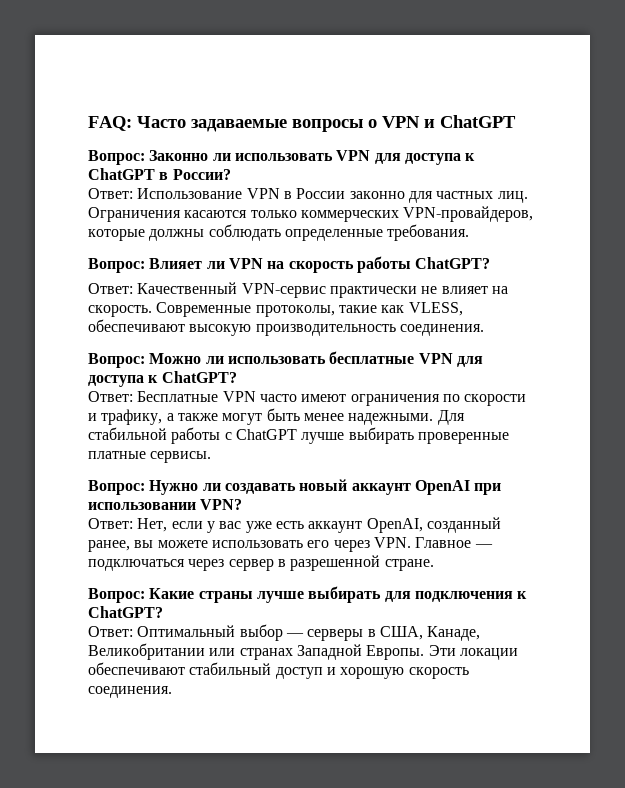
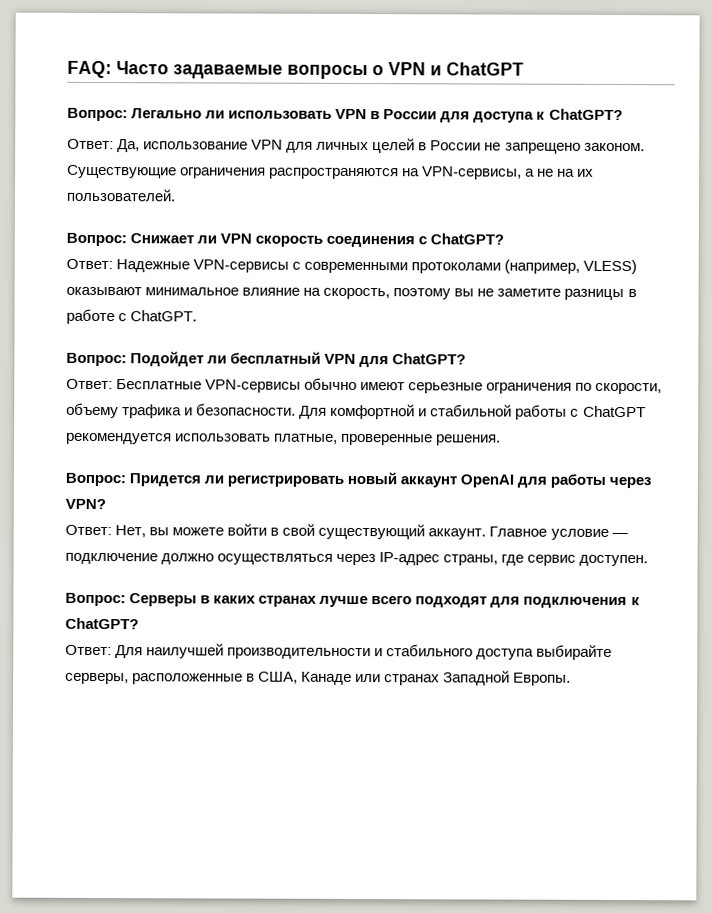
[149,150,209,161] Законно -> [131,108,203,119] Легально
[374,153,476,165] [88,168,231,180] [88,188,528,203] [88,206,534,222] [88,224,470,241] [88,256,491,273] [88,282,508,298] [88,302,463,317] [88,319,484,336] [88,351,483,368] [88,371,237,387] [88,391,527,406] [88,408,465,425] [88,427,509,444] [88,451,212,463] [88,479,502,495] [88,499,243,510] [88,517,501,533] [88,537,493,552] [88,555,434,571] [88,586,382,603] для доступа к ChatGPT в России? // Ответ: Использование VPN в России законно для частных лиц. Ограничения касаются только коммерческих VPN-провайдеров, которые должны соблюдать определенные требования. // Вопрос: Влияет ли VPN на скорость работы ChatGPT? // Ответ: Качественный VPN-сервис практически не влияет на скорость. Современные протоколы, такие как VLESS, обеспечивают высокую производительность соединения. // Вопрос: Можно ли использовать бесплатные VPN для доступа к ChatGPT? // Ответ: Бесплатные VPN часто имеют ограничения по скорости и трафику, а также могут быть менее надежными. Для стабильной работы с ChatGPT лучше выбирать проверенные платные сервисы. // Вопрос: Нужно ли создавать новый аккаунт OpenAI при использовании VPN? // Ответ: Нет, если у вас уже есть аккаунт OpenAI, созданный ранее, вы можете использовать его через VPN. Главное — подключаться через сервер в разрешенной стране. // Вопрос: Какие страны лучше выбирать -> [370,108,623,123] [67,138,645,154] [67,164,595,180] [66,188,176,202] [66,232,505,248] [66,258,638,275] [66,286,637,301] [66,308,198,325] [66,351,467,368] [66,377,663,395] [66,402,646,420] [66,432,502,446] [65,471,652,489] [65,498,106,510] [65,523,628,540] [65,552,649,567] [65,592,488,608] в России для доступа к ChatGPT? // Ответ: Да, использование VPN для личных целей в России не запрещено законом. Существующие ограничения распространяются на VPN-сервисы, а не на их пользователей. // Вопрос: Снижает ли VPN скорость соединения с ChatGPT? // Ответ: Надежные VPN-сервисы с современными протоколами (например, VLESS) оказывают минимальное влияние на скорость, поэтому вы не заметите разницы в работе с ChatGPT. // Вопрос: Подойдет ли бесплатный VPN для ChatGPT? // Ответ: Бесплатные VPN-сервисы обычно имеют серьезные ограничения по скорости, объему трафика и безопасности. Для комфортной и стабильной работы с ChatGPT рекомендуется использовать платные, проверенные решения. // Вопрос: Придется ли регистрировать новый аккаунт OpenAI для работы через VPN? // Ответ: Нет, вы можете войти в свой существующий аккаунт. Главное условие — подключение должно осуществляться через IP-адрес страны, где сервис доступен. // Вопрос: Серверы в каких странах лучше всего подходят
[137,624,481,641] [88,643,518,660] [88,662,469,679] [88,686,172,698] Оптимальный выбор — серверы в США, Канаде, Великобритании или странах Западной Европы. Эти локации обеспечивают стабильный доступ и хорошую скорость соединения. -> [115,643,613,660] [65,670,572,686] Для наилучшей производительности и стабильного доступа выбирайте серверы, расположенные в США, Канаде или странах Западной Европы.

